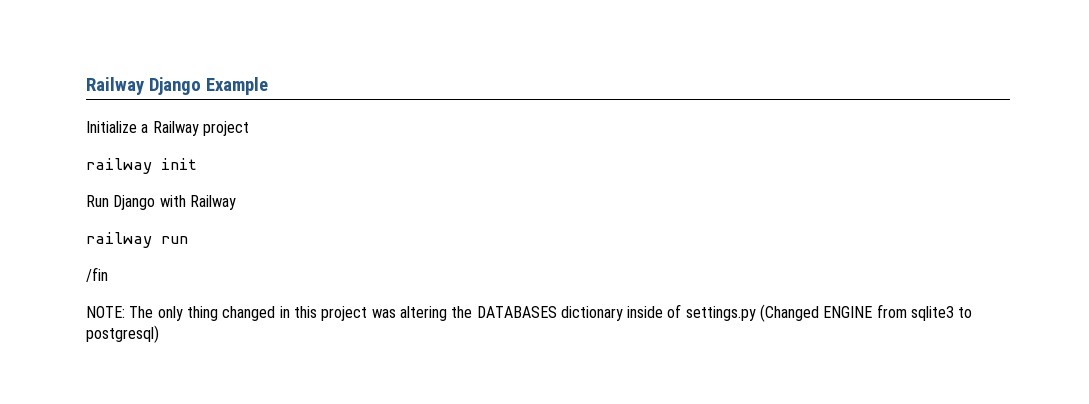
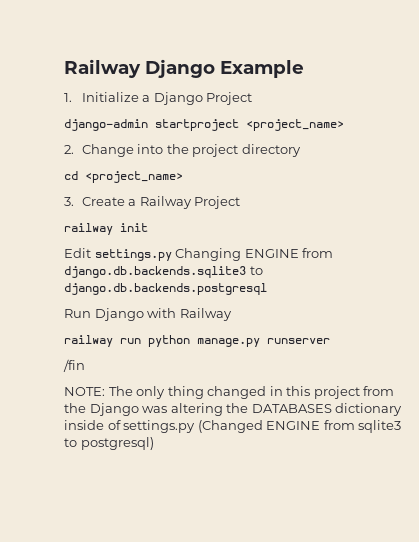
(268, 86) none -> [64,93,72,102] 1.
[152,121,249,136] [86,158,197,174] Railway project // railway init -> [153,92,253,105] [64,119,344,131] [64,144,301,157] [64,171,183,183] [64,196,241,209] [64,223,148,235] [64,248,334,261] [64,266,263,278] [64,283,267,295] Django Project // django-admin startproject <project_name> // 2. Change into the project directory // cd <project_name> // 3. Create a Railway Project // railway init // Edit settings.py Changing ENGINE from django.db.backends.sqlite3 to django.db.backends.postgresql
(188, 240) none -> [148,335,330,347] python manage.py runserver
(368, 313) none -> [363,386,395,396] [64,403,139,416] from the Django

